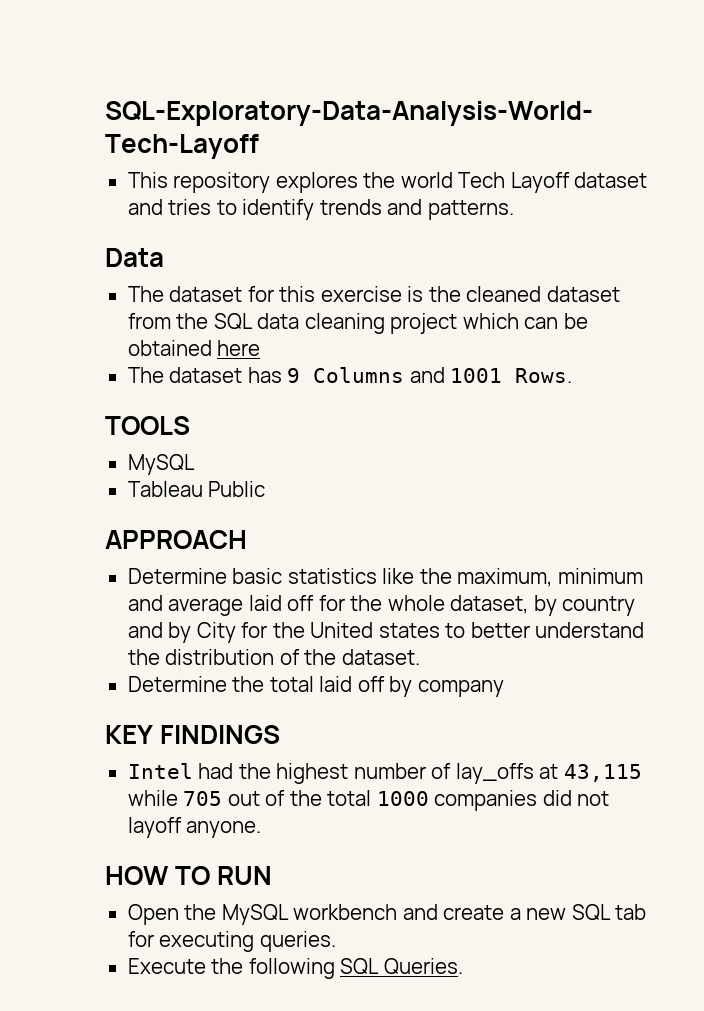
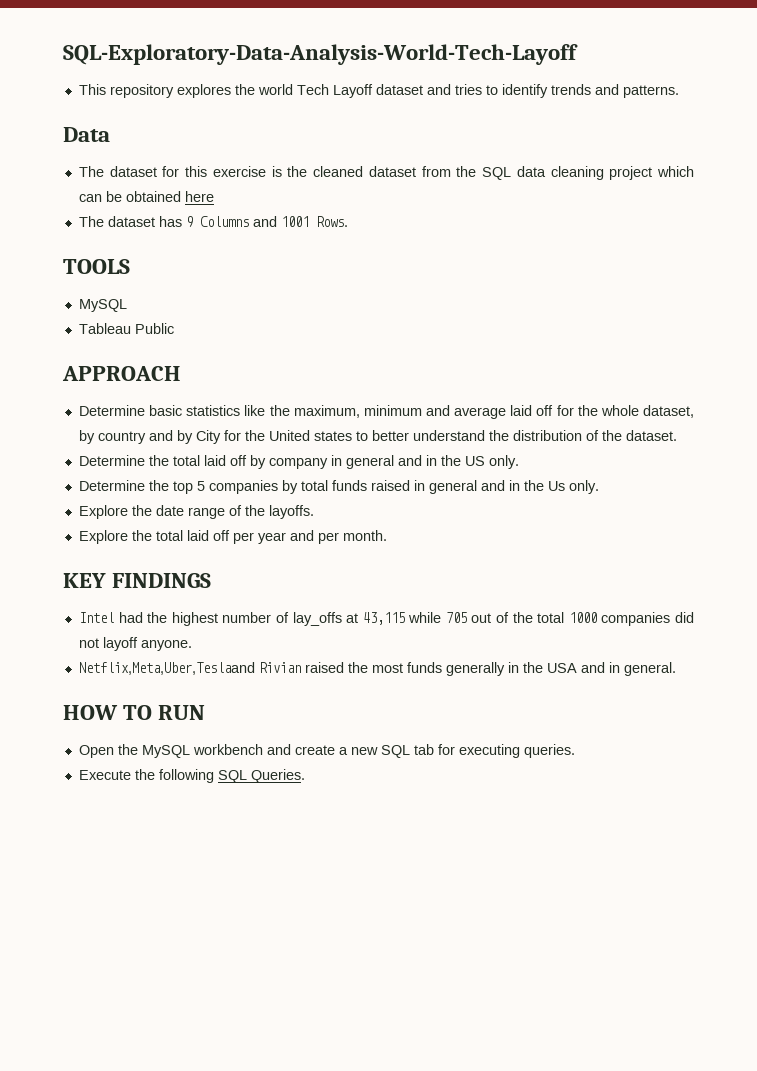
(504, 688) none -> [330,455,519,469] [78,480,599,494] [78,505,314,519] [78,530,387,544] in general and in the US only. // Determine the top 5 companies by total funds raised in general and in the Us only. // Explore the date range of the layoffs. // Explore the total laid off per year and per month.
(262, 829) none -> [78,662,676,676] // Netflix,Meta,Uber,Teslaand Rivian raised the most funds generally in the USA and in general.

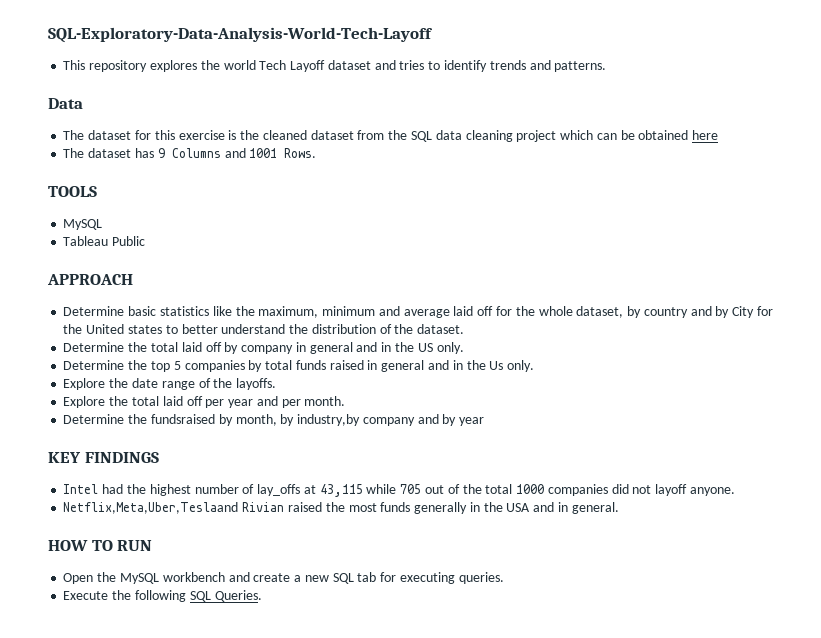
(387, 535) none -> [63,414,485,426] // Determine the fundsraised by month, by industry,by company and by year

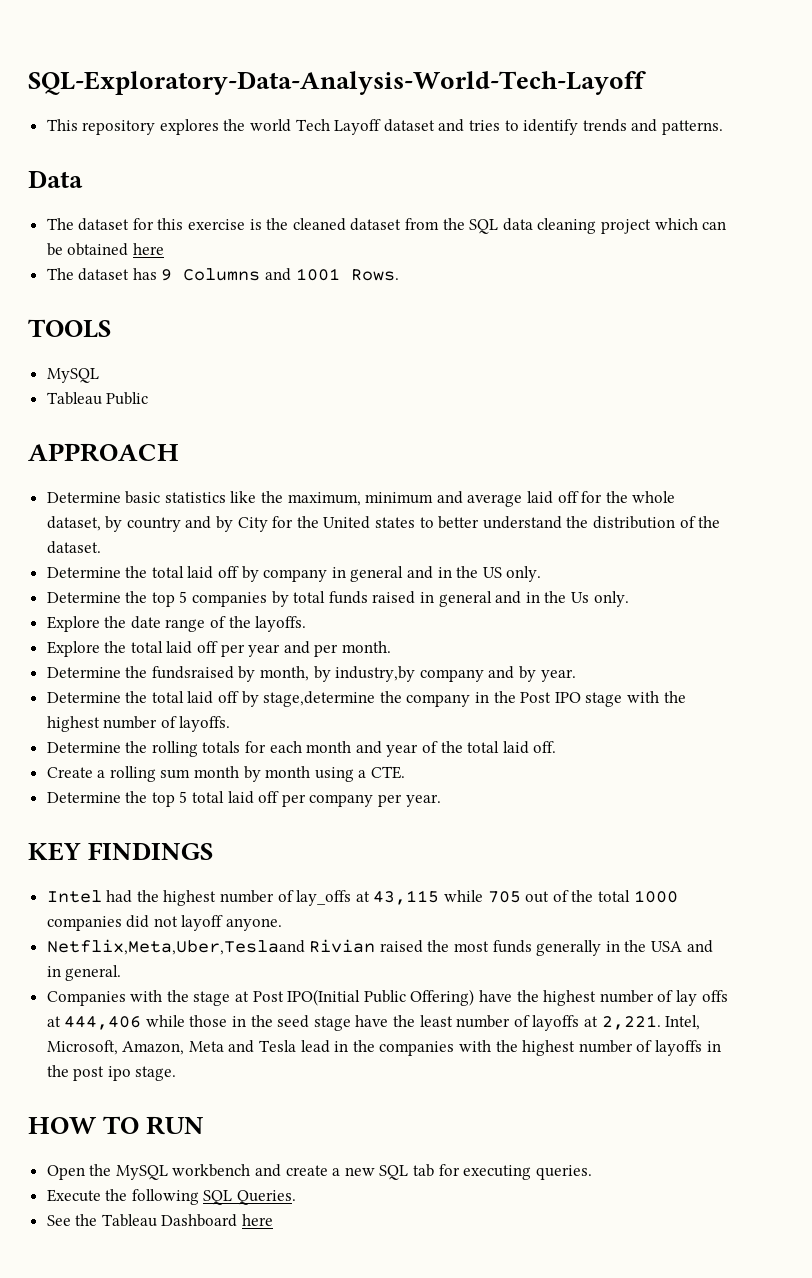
[459,417,485,426] year -> [540,669,576,682] [46,691,686,707] [46,716,231,732] [46,741,557,757] [46,766,406,782] [46,791,441,807] year. // Determine the total laid off by stage,determine the company in the Post IPO stage with the highest number of layoffs. // Determine the rolling totals for each month and year of the total laid off. // Create a rolling sum month by month using a CTE. // Determine the top 5 total laid off per company per year.
(619, 508) none -> [46,989,728,1006] [46,1015,701,1031] [46,1040,721,1056] [46,1065,177,1081] // Companies with the stage at Post IPO(Initial Public Offering) have the highest number of lay offs at 444,406 while those in the seed stage have the least number of layoffs at 2,221. Intel, Microsoft, Amazon, Meta and Tesla lead in the companies with the highest number of layoffs in the post ipo stage.
(262, 596) none -> [46,1214,274,1227] // See the Tableau Dashboard here

